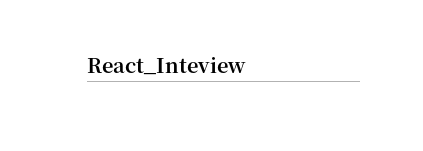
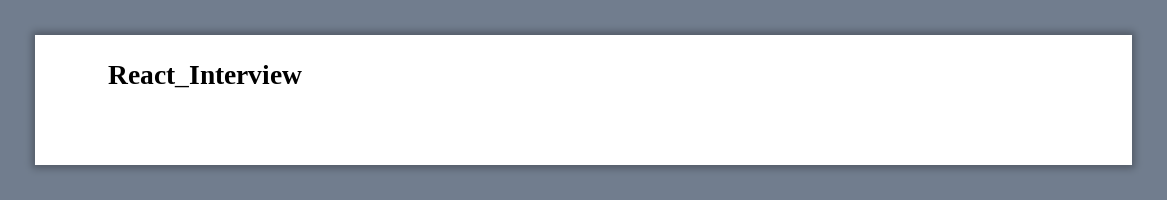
[87,57,246,75] React_Inteview -> [108,65,302,88] React_Interview

